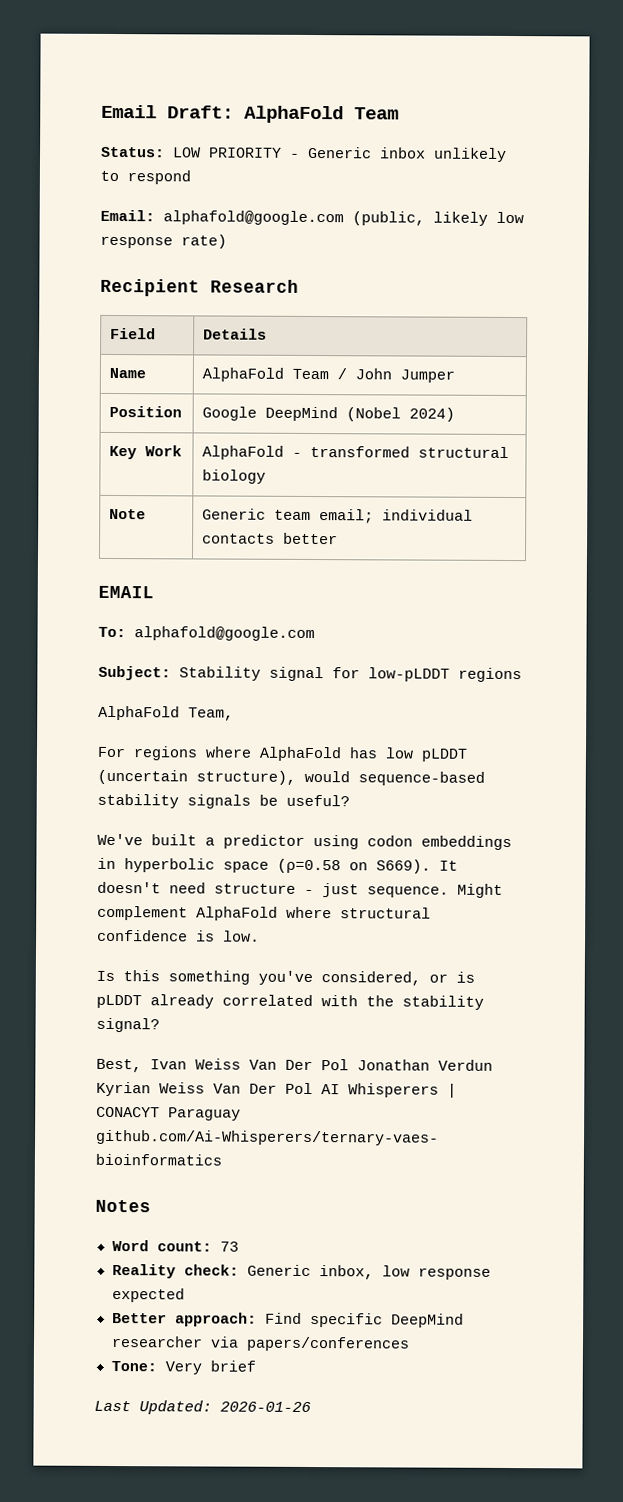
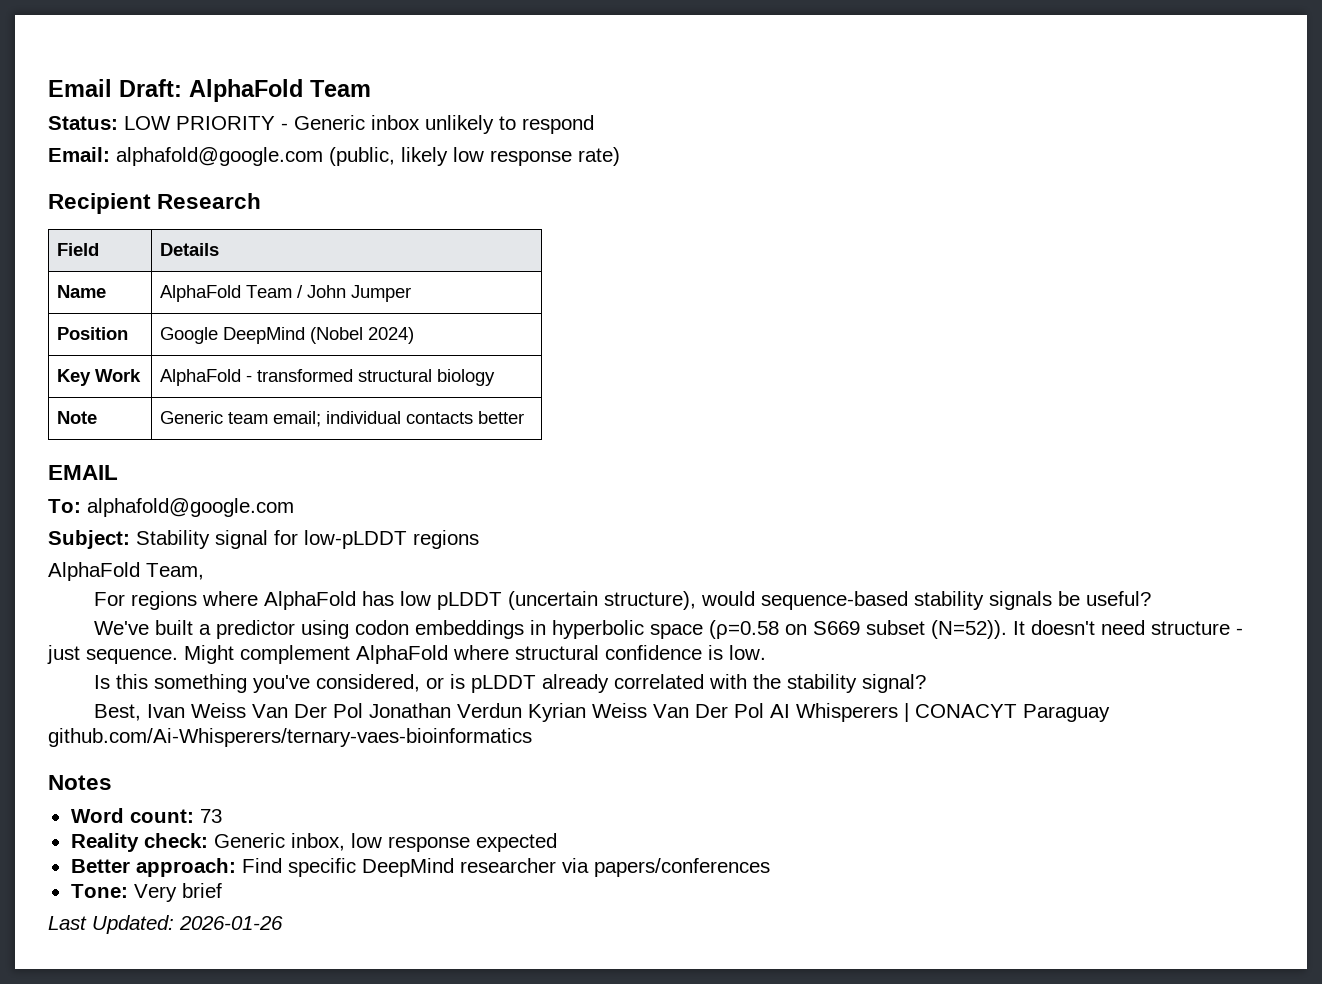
[376,859,431,874] S669). -> [812,620,1007,639] S669 subset (N=52)).

